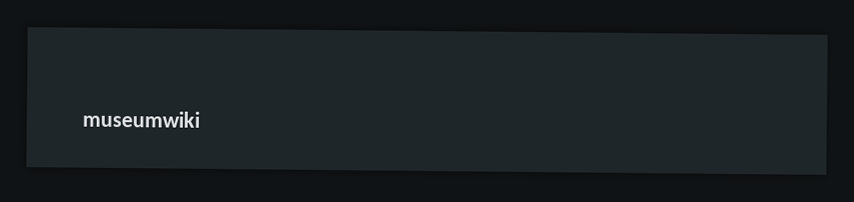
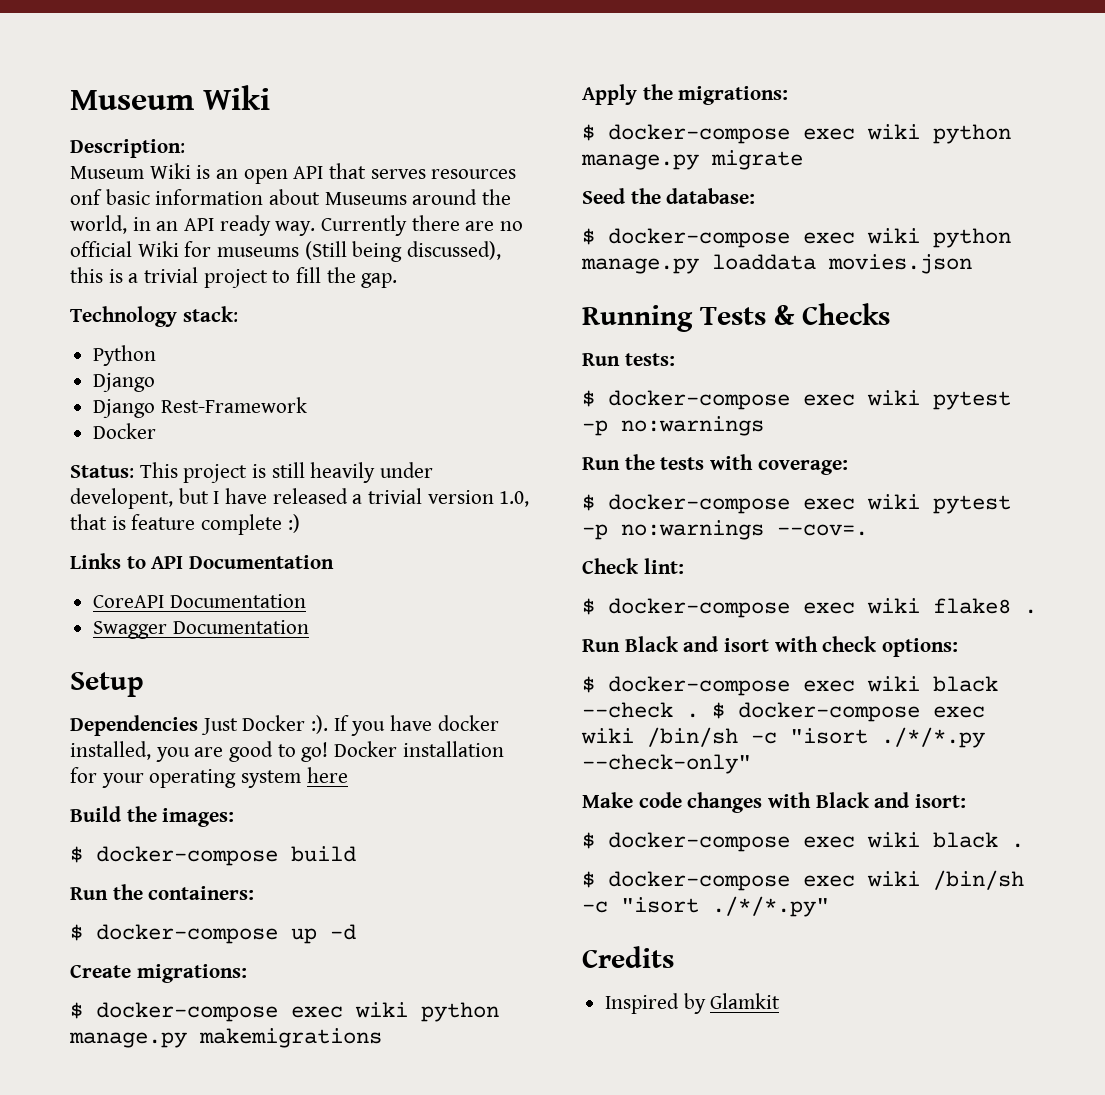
[82,110,200,128] museumwiki -> [70,85,270,110] [70,139,185,158] [70,163,517,184] [70,189,512,205] [70,215,524,236] [70,241,502,262] [70,267,398,288] [70,306,238,327] [93,345,157,366] [93,373,156,392] [93,397,307,418] [93,423,157,439] [70,462,434,483] [70,488,530,509] [70,514,300,535] [70,553,335,569] [93,594,306,608] [93,620,309,639] [70,672,144,697] [70,715,499,736] [70,741,504,762] [70,767,348,788] [70,806,235,827] [70,846,356,866] [70,884,255,900] [70,924,356,944] [70,964,247,983] [70,1002,499,1022] [69,1028,382,1048] [582,84,789,105] [582,124,1011,144] [581,150,803,170] [582,188,756,204] [582,228,1011,248] [581,254,972,274] [582,303,890,332] [582,353,675,366] [582,390,1011,410] [582,416,764,436] [582,454,848,475] [582,494,1011,514] [582,520,868,540] [582,558,684,574] [582,598,1037,618] [582,636,959,657] [582,676,998,696] [582,702,985,722] [581,727,985,748] [582,754,751,774] [582,792,967,813] [582,832,1024,852] [582,870,1024,891] [582,896,829,917] [582,946,674,968] [605,993,781,1014] Museum Wiki // Description: // Museum Wiki is an open API that serves resources onf basic information about Museums around the world, in an API ready way. Currently there are no official Wiki for museums (Still being discussed), this is a trivial project to fill the gap. // Technology stack: // Python // Django // Django Rest-Framework // Docker // Status: This project is still heavily under developent, but I have released a trivial version 1.0, that is feature complete :) // Links to API Documentation // CoreAPI Documentation // Swagger Documentation // Setup // Dependencies Just Docker :). If you have docker installed, you are good to go! Docker installation for your operating system here // Build the images: // $ docker-compose build // Run the containers: // $ docker-compose up -d // Create migrations: // $ docker-compose exec wiki python manage.py makemigrations // Apply the migrations: // $ docker-compose exec wiki python manage.py migrate // Seed the database: // $ docker-compose exec wiki python manage.py loaddata movies.json // Running Tests & Checks // Run tests: // $ docker-compose exec wiki pytest -p no:warnings // Run the tests with coverage: // $ docker-compose exec wiki pytest -p no:warnings --cov=. // Check lint: // $ docker-compose exec wiki flake8 . // Run Black and isort with check options: // $ docker-compose exec wiki black --check . $ docker-compose exec wiki /bin/sh -c "isort ./*/*.py --check-only" // Make code changes with Black and isort: // $ docker-compose exec wiki black . // $ docker-compose exec wiki /bin/sh -c "isort ./*/*.py" // Credits // Inspired by Glamkit

